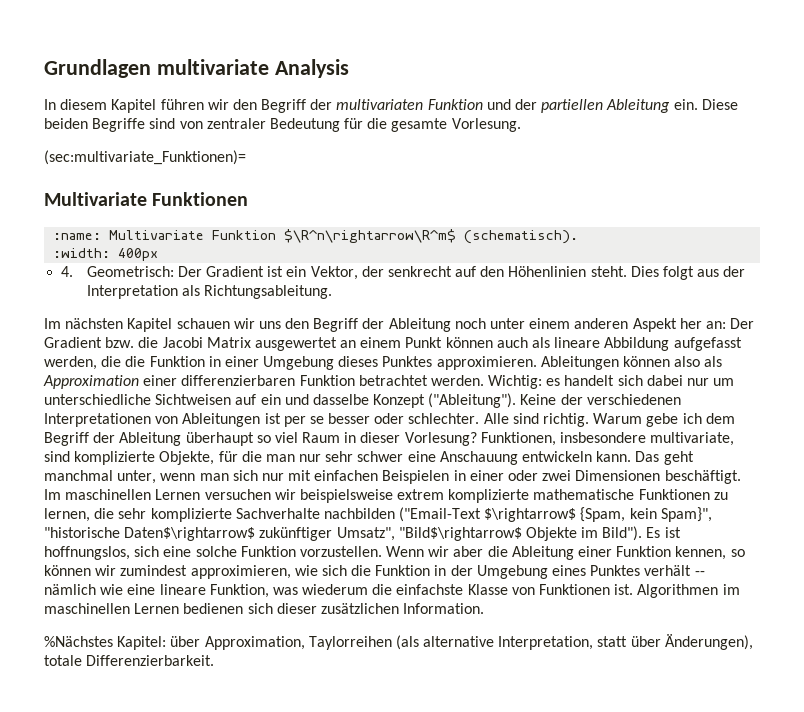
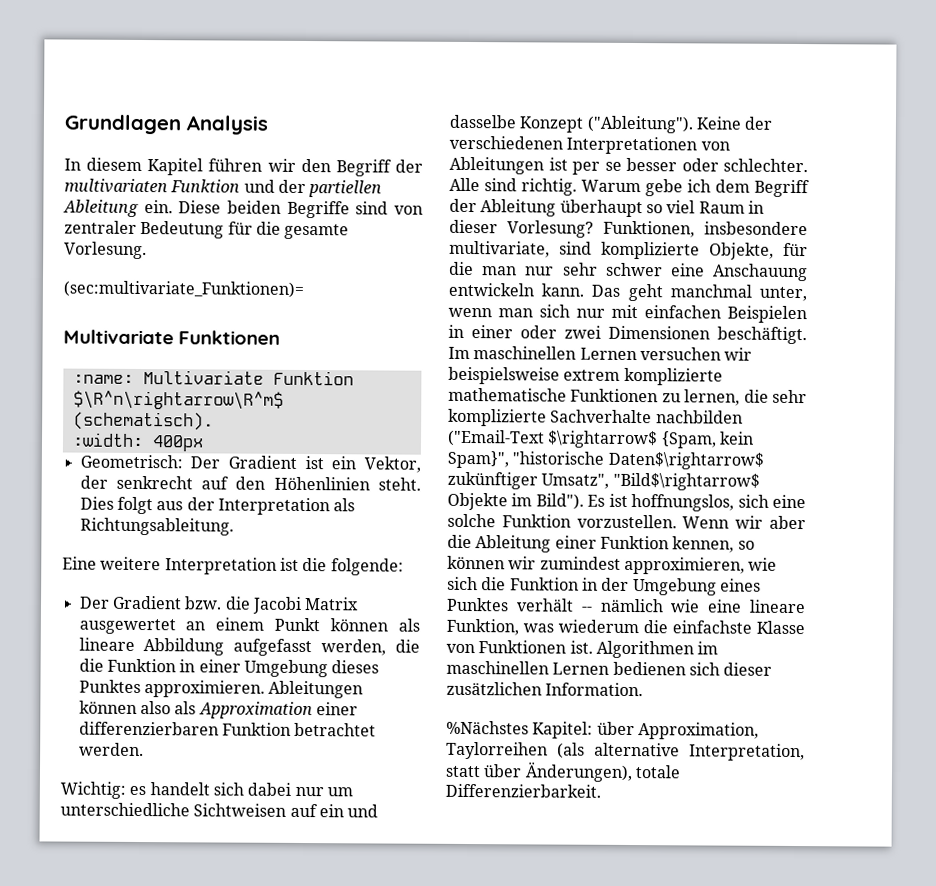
[156,59,269,75] multivariate -> (181, 124) none
[61,266,74,277] 4. -> (204, 443) none
[44,318,726,332] Im nächsten Kapitel schauen wir uns den Begriff der Ableitung noch unter einem anderen Aspekt her an: -> [62,556,404,576] Eine weitere Interpretation ist die folgende: //
[496,337,528,348] auch -> (389, 625) none
(484, 380) none -> (144, 749) //

